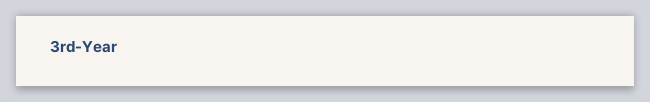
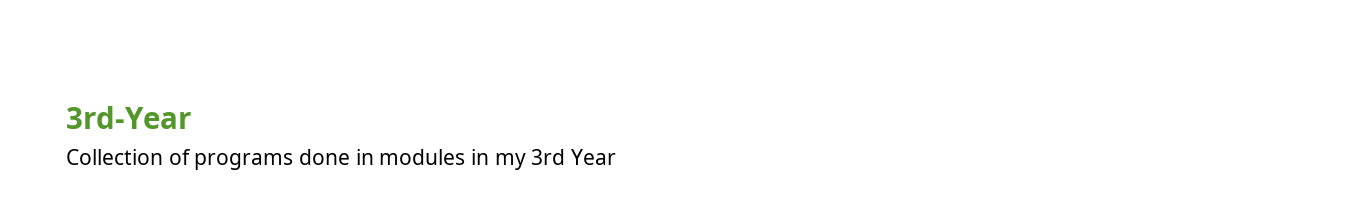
(117, 46) none -> [66,149,617,170] // Collection of programs done in modules in my 3rd Year

